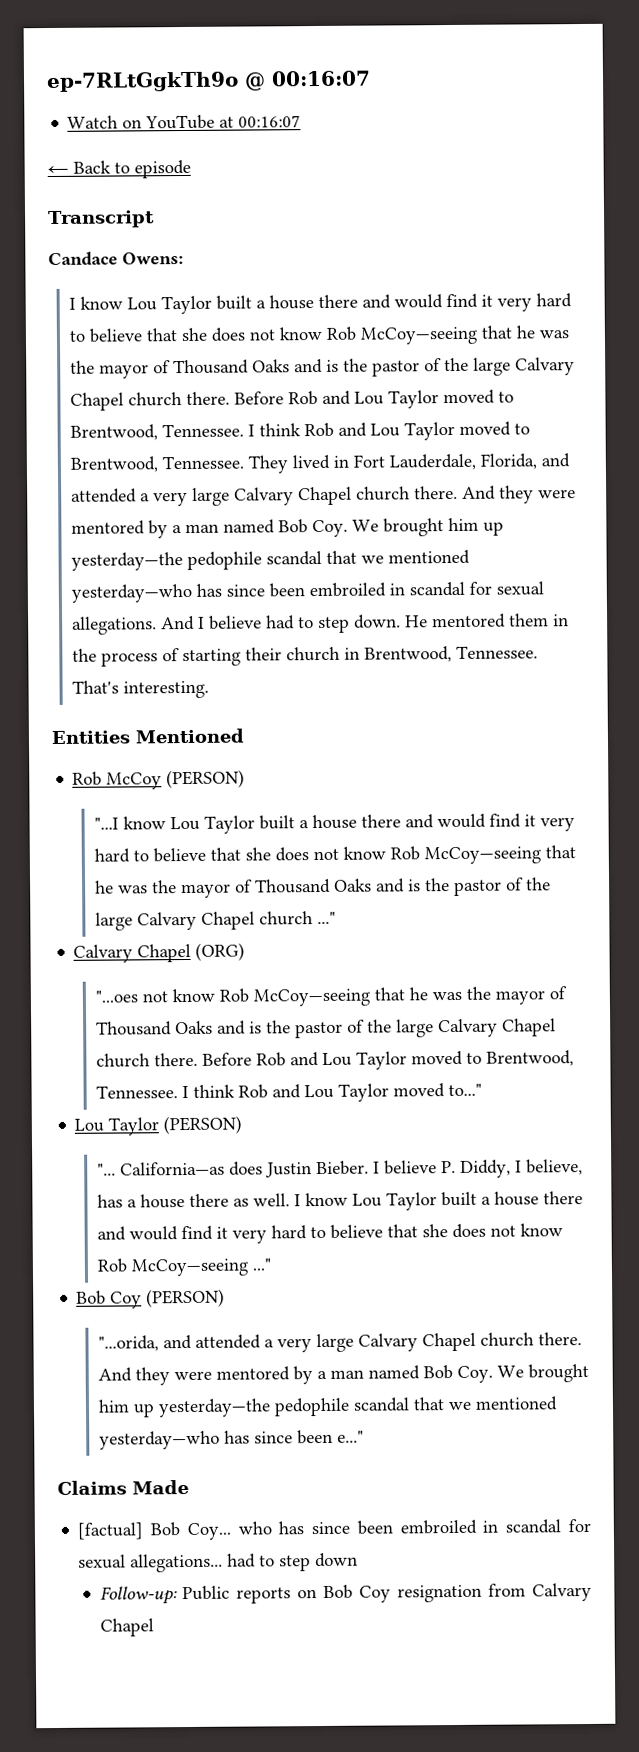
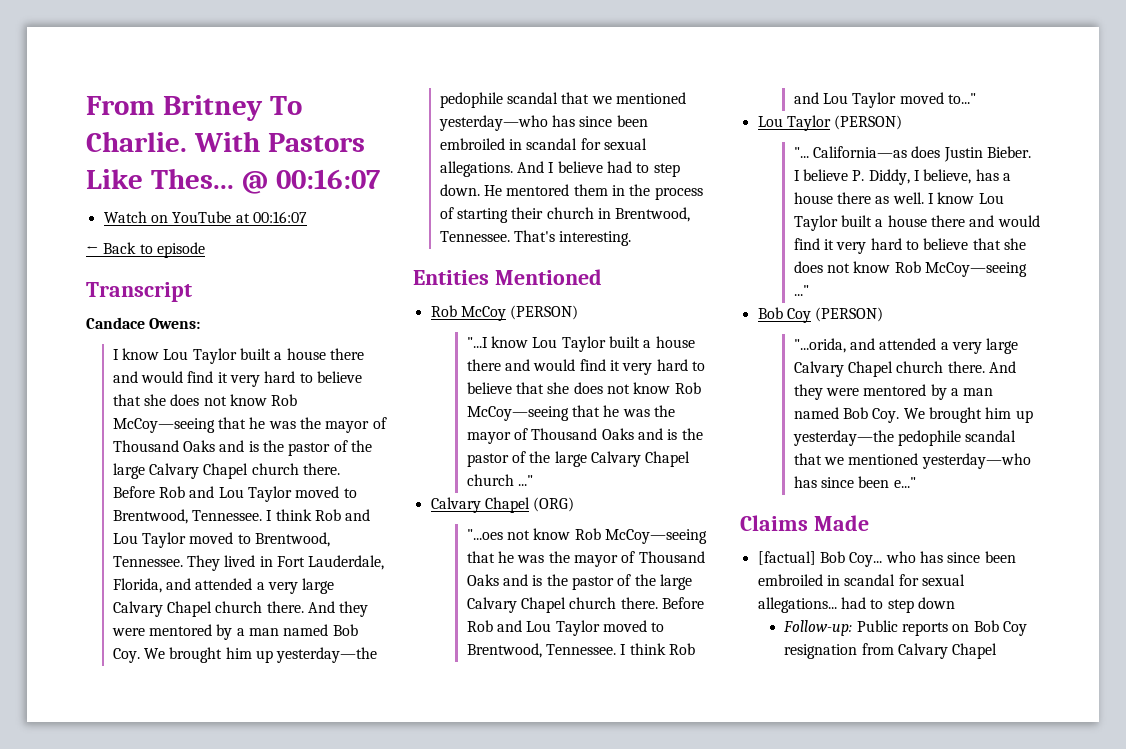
[46,71,239,93] ep-7RLtGgkTh9o -> [86,95,302,121] [86,131,365,152] [86,168,234,189] From Britney To Charlie. With Pastors Like Thes...

